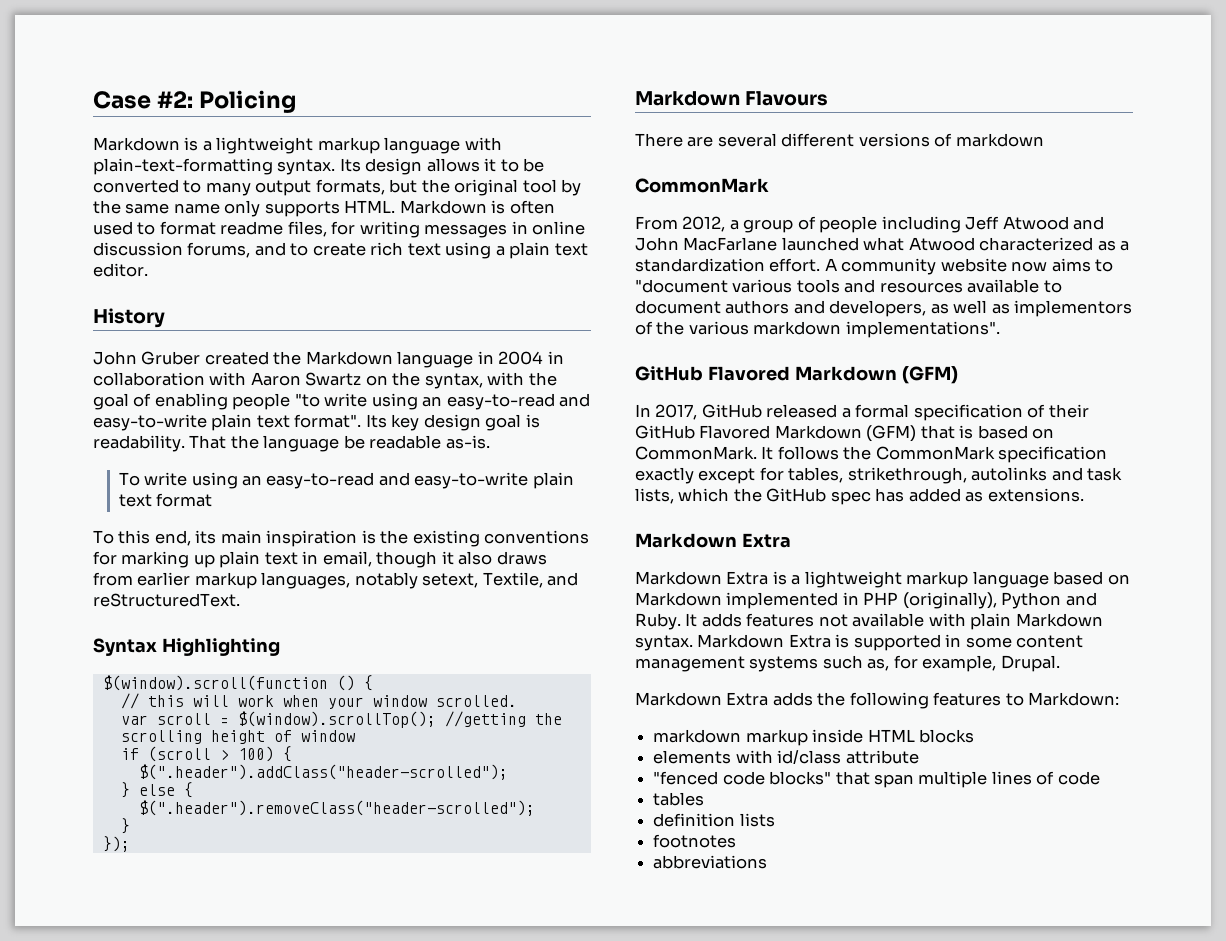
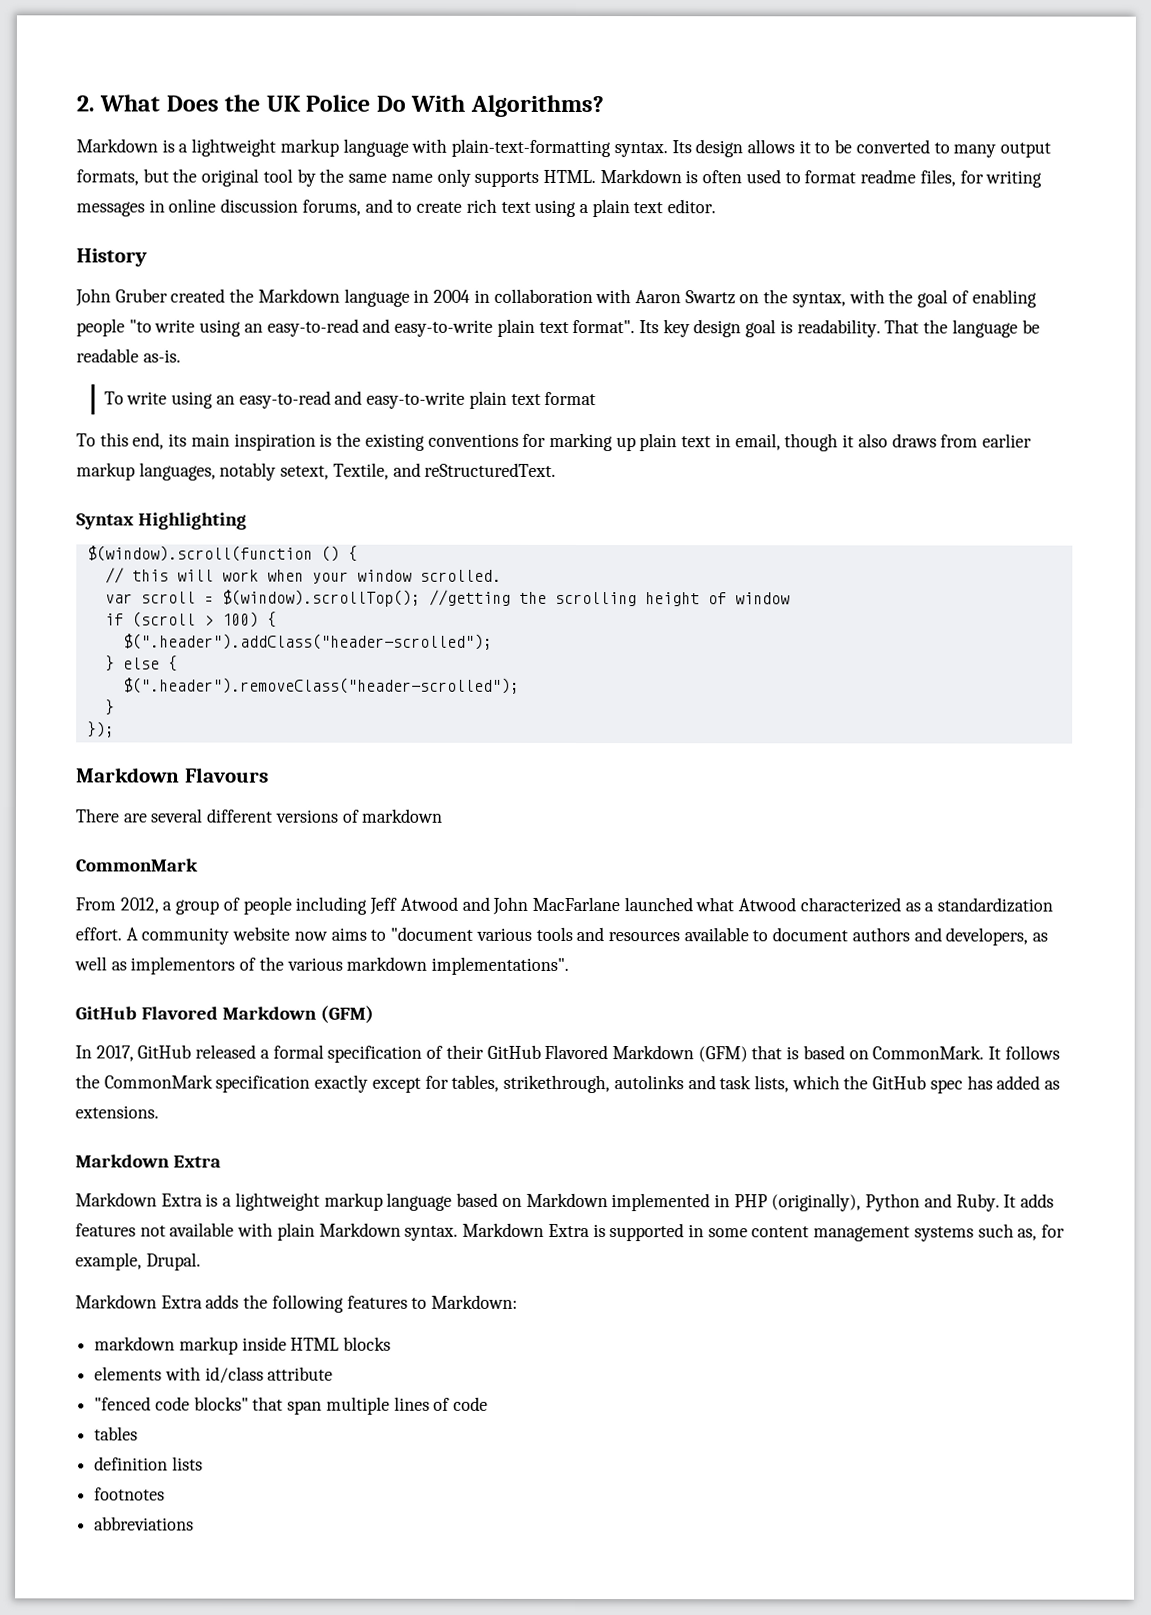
[93,90,297,113] Case #2: Policing -> [76,94,604,118] 2. What Does the UK Police Do With Algorithms?

